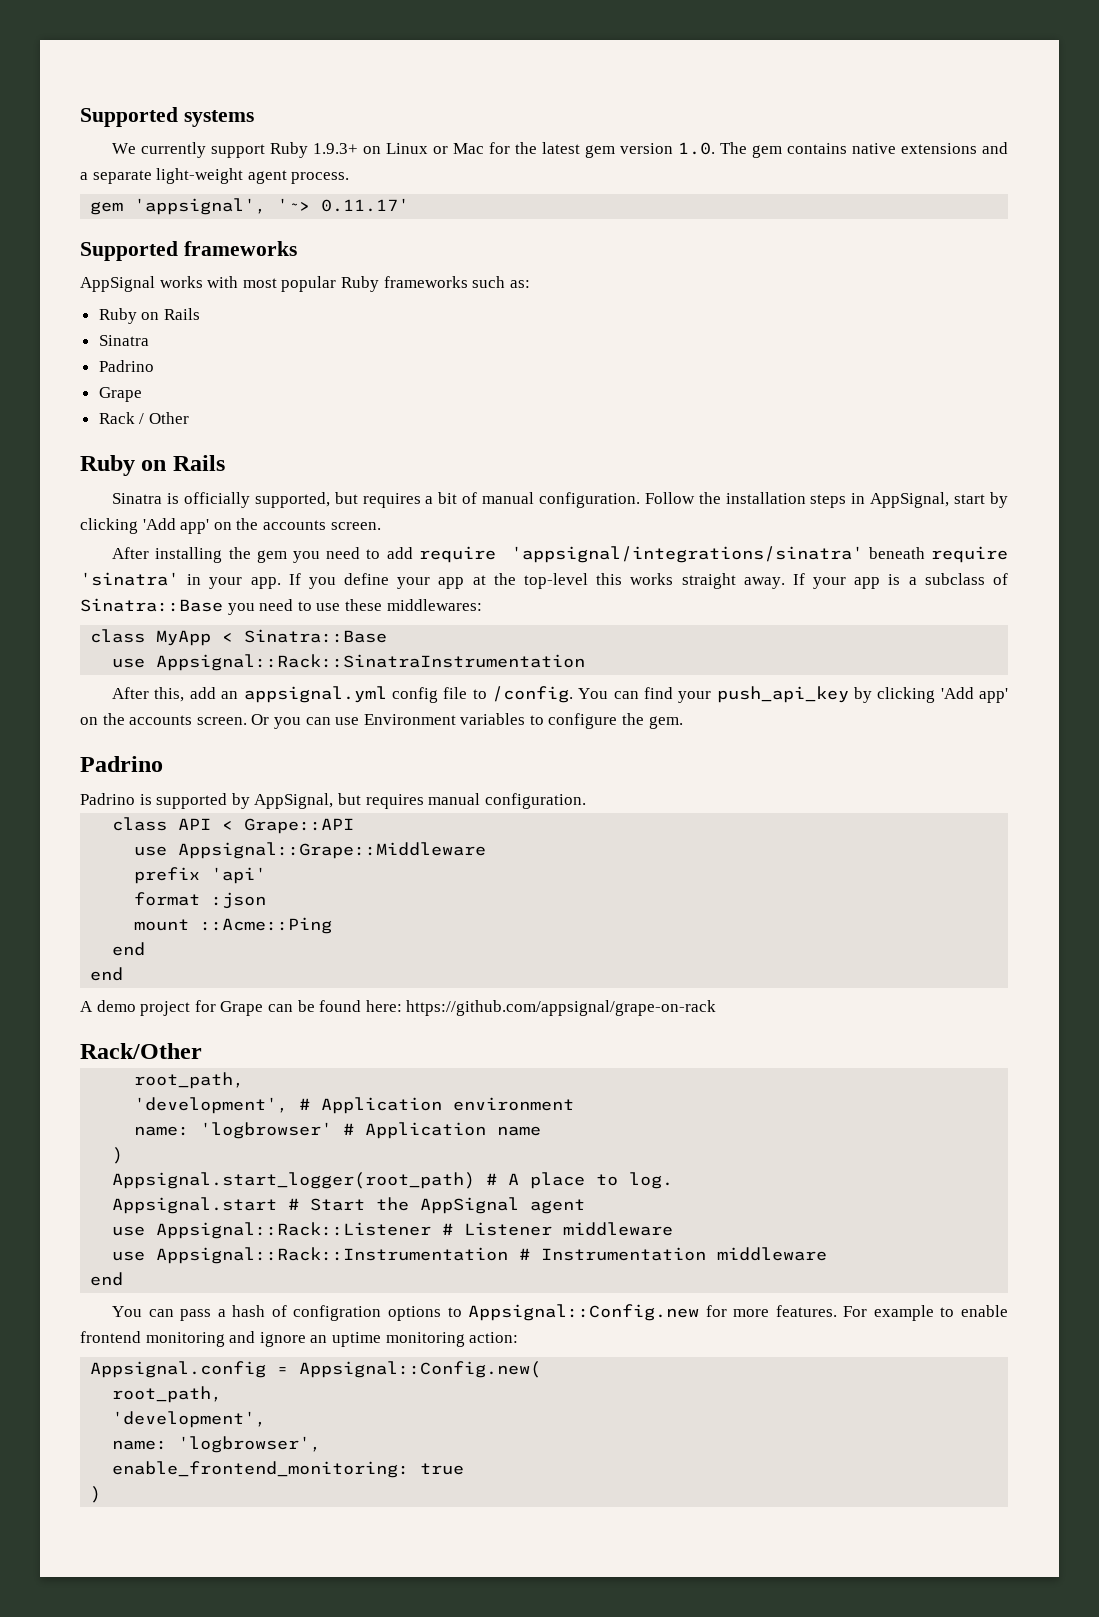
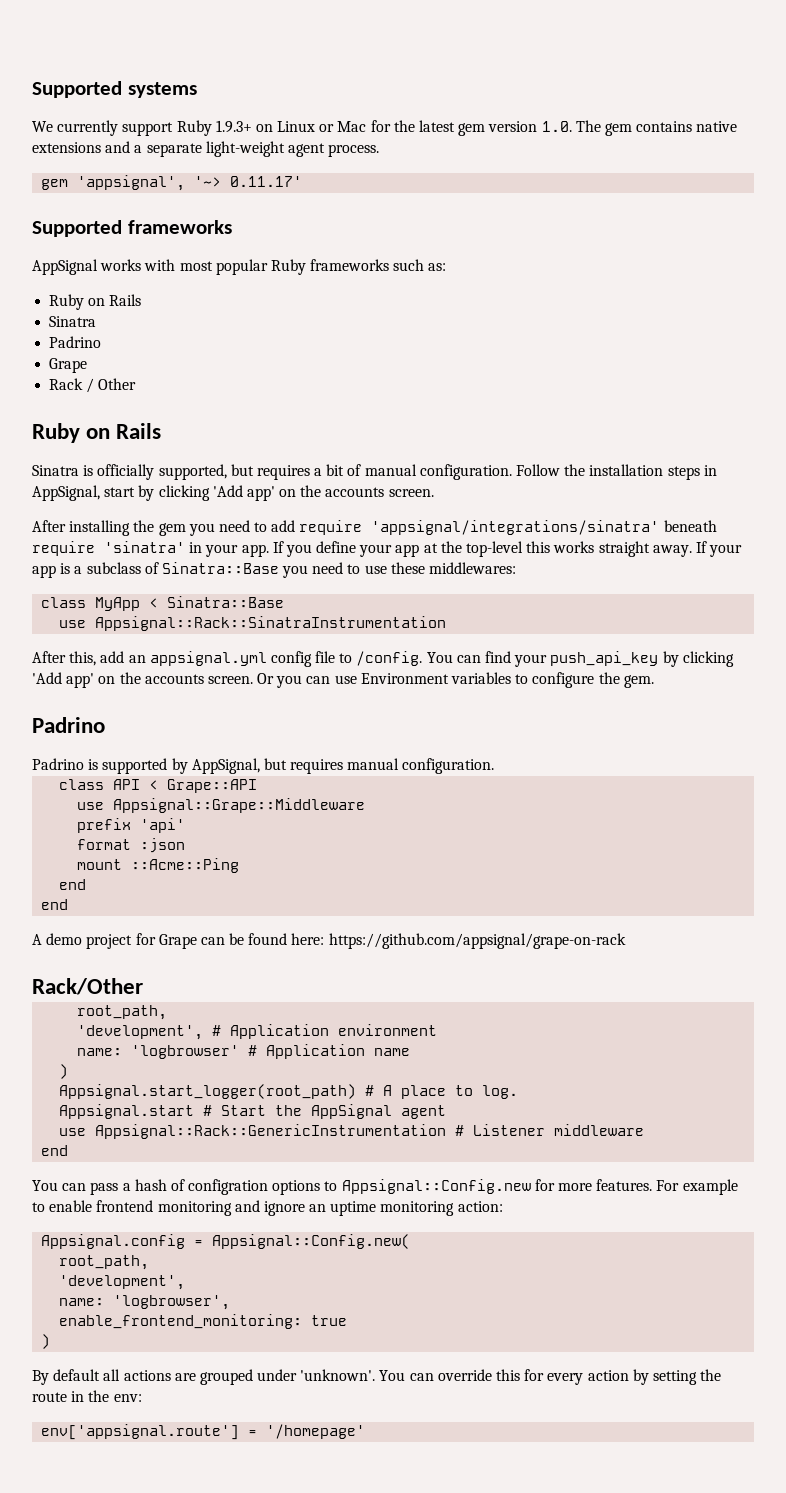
[156,1222,432,1239] Appsignal::Rack::Listener -> [95,1124,447,1139] Appsignal::Rack::GenericInstrumentation
[112,1247,828,1264] // use Appsignal::Rack::Instrumentation # Instrumentation middleware -> (645, 1130) none
(102, 1494) none -> [32,1369,722,1385] [32,1390,142,1402] [41,1424,366,1440] // By default all actions are grouped under 'unknown'. You can override this for every action by setting the route in the env: // env['appsignal.route'] = '/homepage'

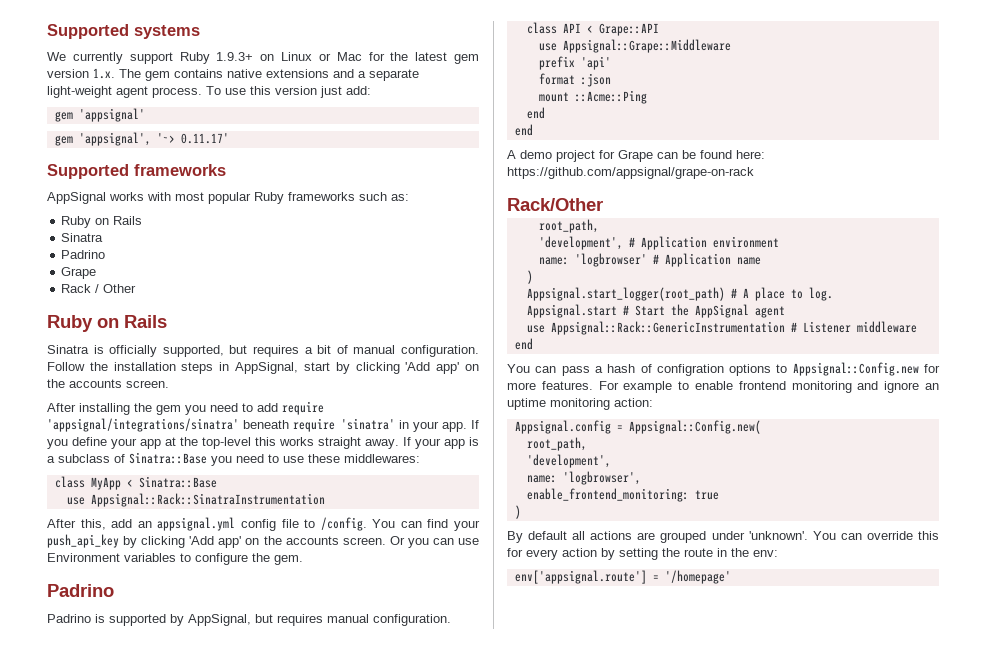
[541,121,572,132] 1.0. -> [93,68,115,79] 1.x.
(380, 150) none -> [206,86,371,98] [54,108,145,122] To use this version just add: // gem 'appsignal'

